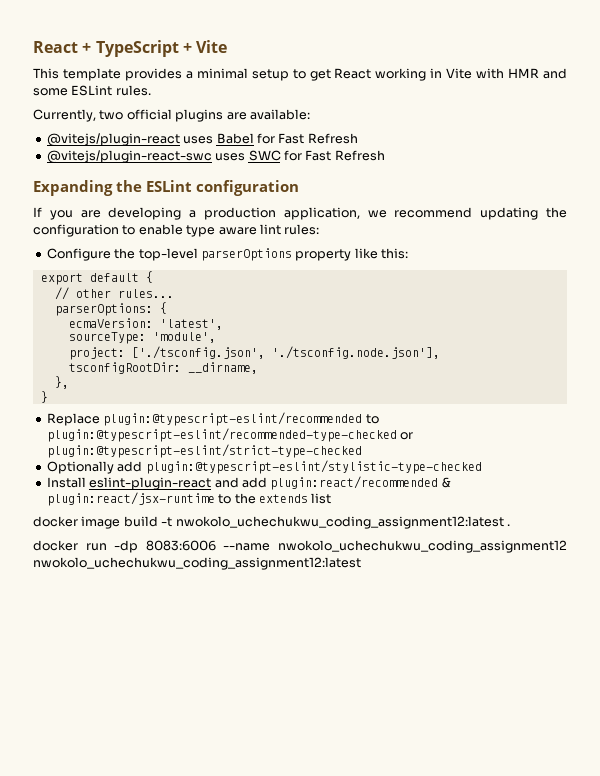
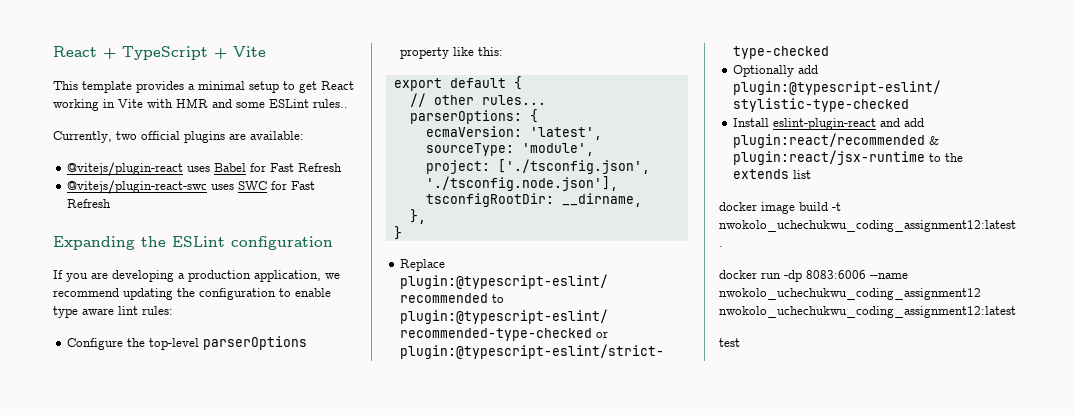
[115,85,151,96] rules. -> [313,99,348,108] rules..
(361, 563) none -> [719,338,740,347] // test

